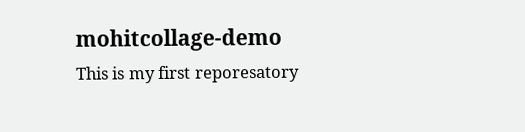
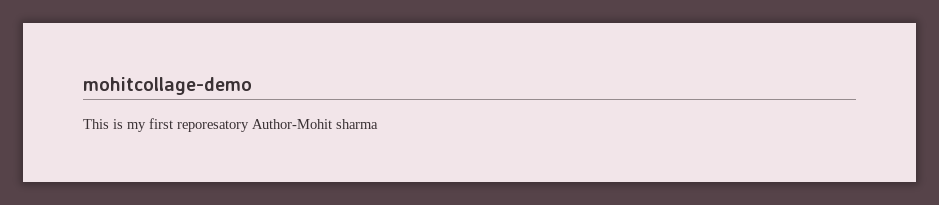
(300, 74) none -> [252,119,378,129] Author-Mohit sharma

